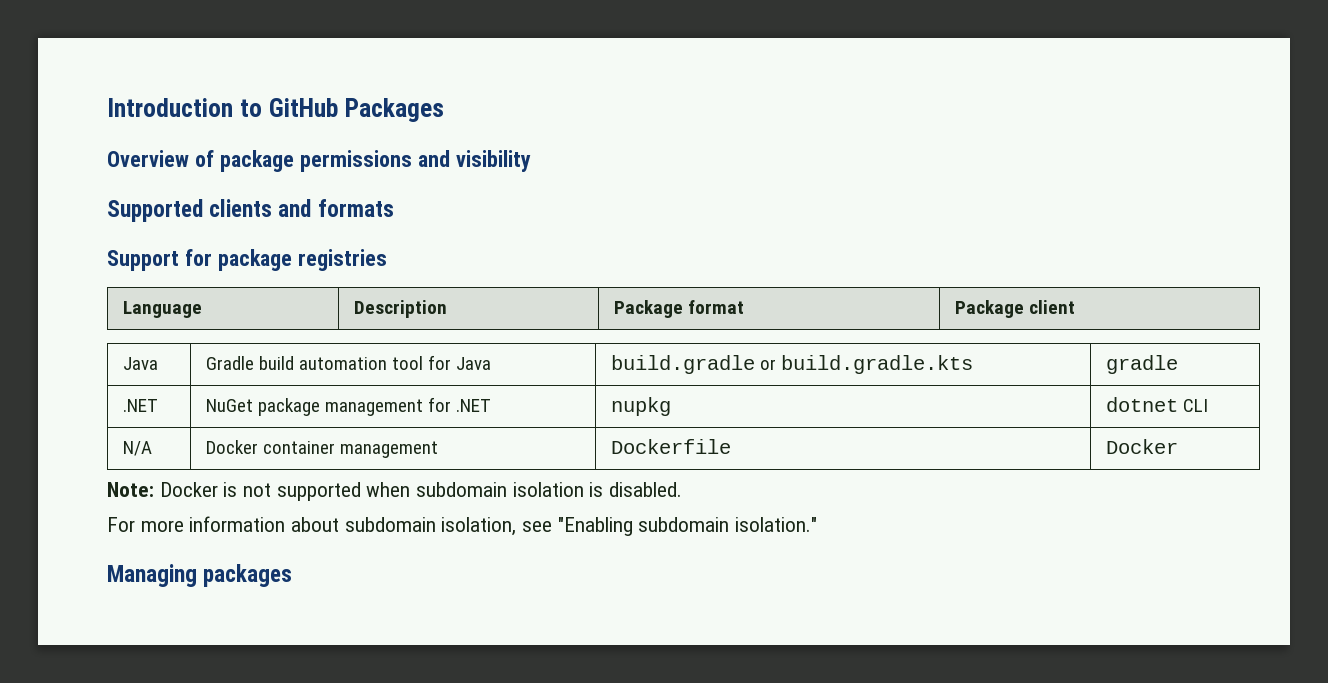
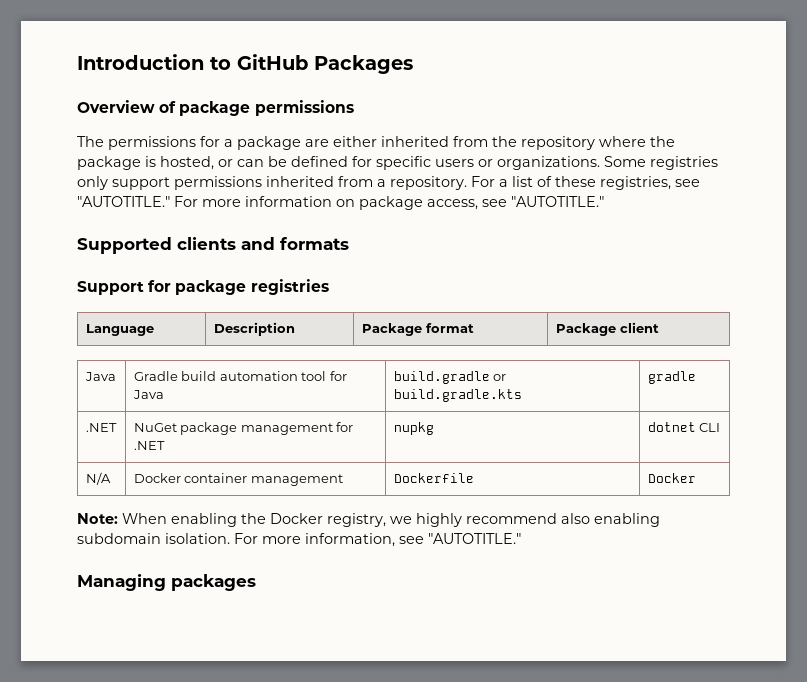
[417,150,531,172] and visibility -> [77,136,675,150] [77,156,718,170] [77,176,700,190] [77,196,604,210] // The permissions for a package are either inherited from the repository where the package is hosted, or can be defined for specific users or organizations. Some registries only support permissions inherited from a repository. For a list of these registries, see "AUTOTITLE." For more information on package access, see "AUTOTITLE."
[159,482,683,501] [107,516,818,536] Docker is not supported when subdomain isolation is disabled. // For more information about subdomain isolation, see "Enabling subdomain isolation." -> [122,513,660,527] [77,533,521,547] When enabling the Docker registry, we highly recommend also enabling subdomain isolation. For more information, see "AUTOTITLE."

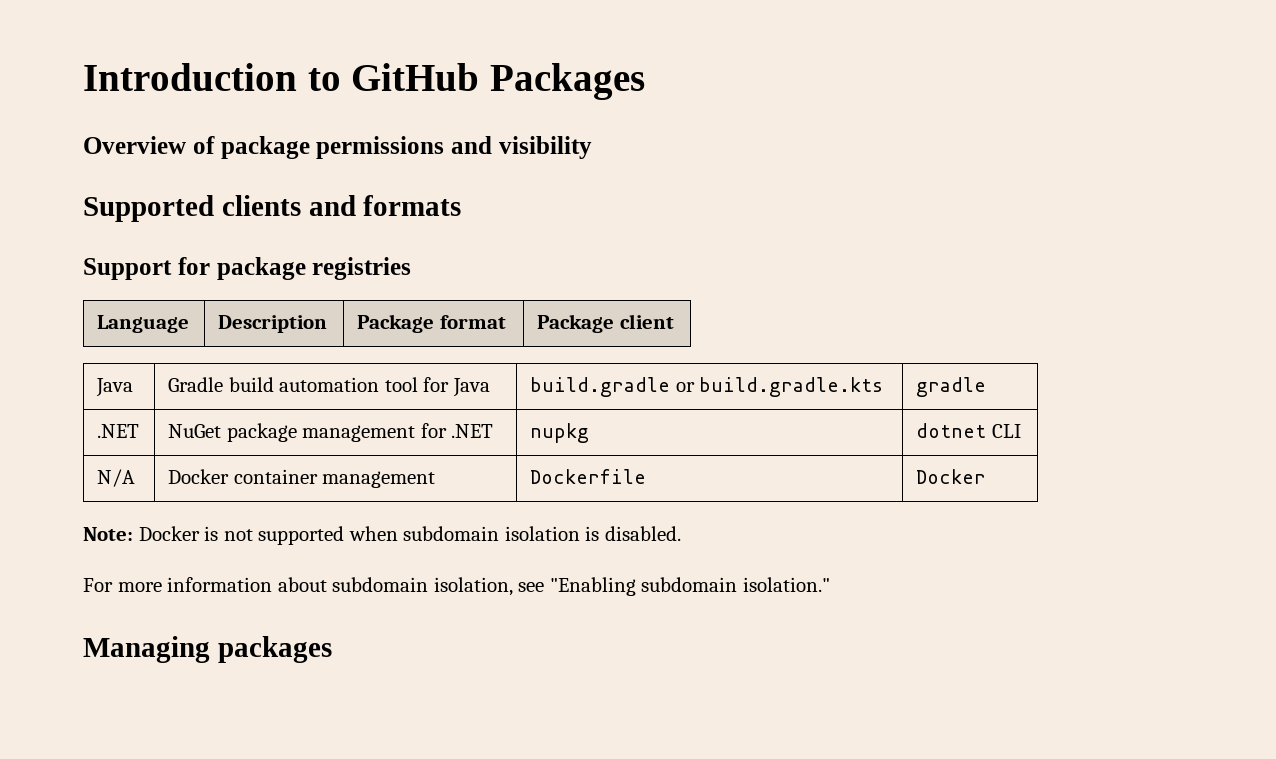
[77,136,675,150] [77,156,718,170] [77,176,700,190] [77,196,604,210] // The permissions for a package are either inherited from the repository where the package is hosted, or can be defined for specific users or organizations. Some registries only support permissions inherited from a repository. For a list of these registries, see "AUTOTITLE." For more information on package access, see "AUTOTITLE." -> [451,136,592,159] and visibility
[122,513,660,527] [77,533,521,547] When enabling the Docker registry, we highly recommend also enabling subdomain isolation. For more information, see "AUTOTITLE." -> [138,526,681,545] [83,577,830,596] Docker is not supported when subdomain isolation is disabled. // For more information about subdomain isolation, see "Enabling subdomain isolation."

